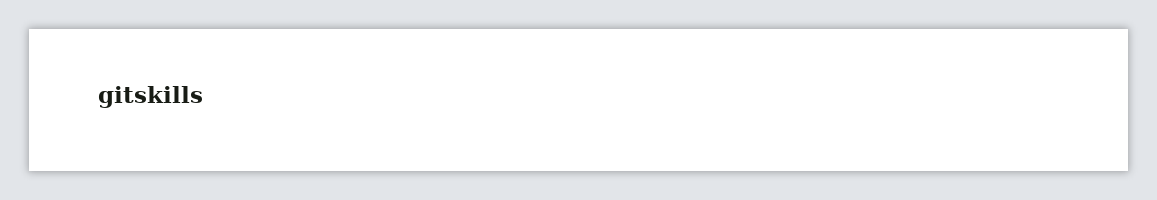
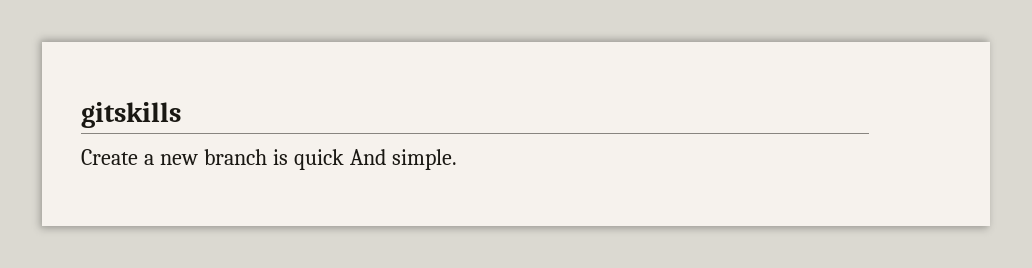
(203, 97) none -> [81,149,457,170] // Create a new branch is quick And simple.

